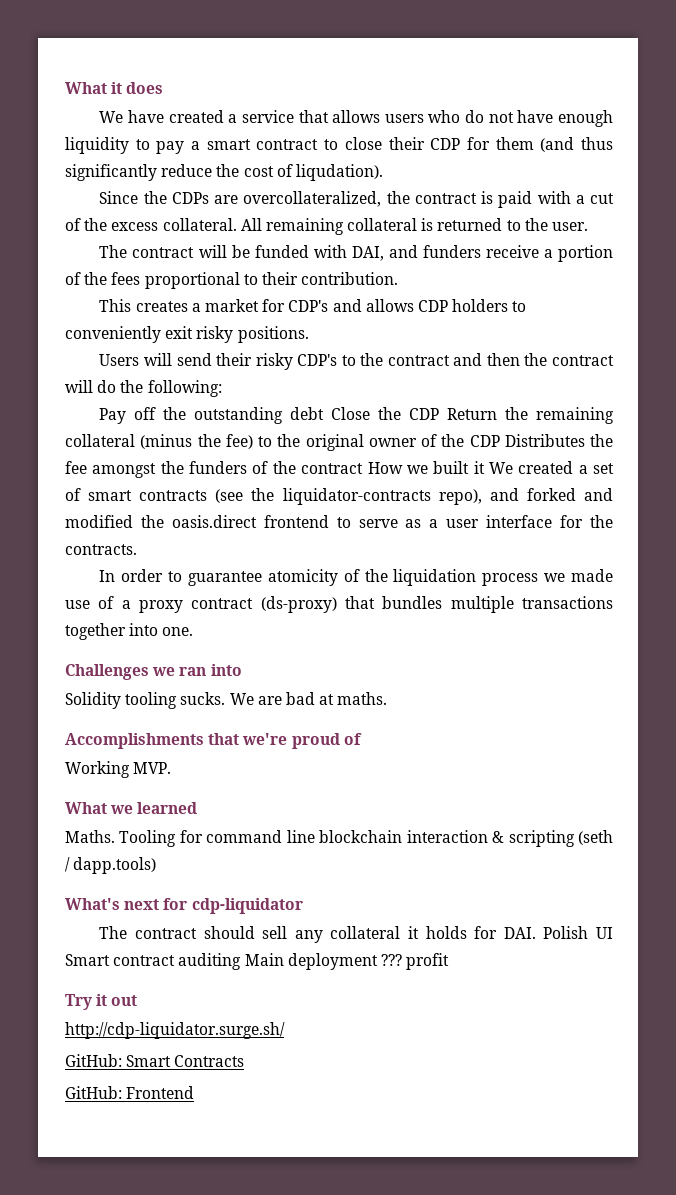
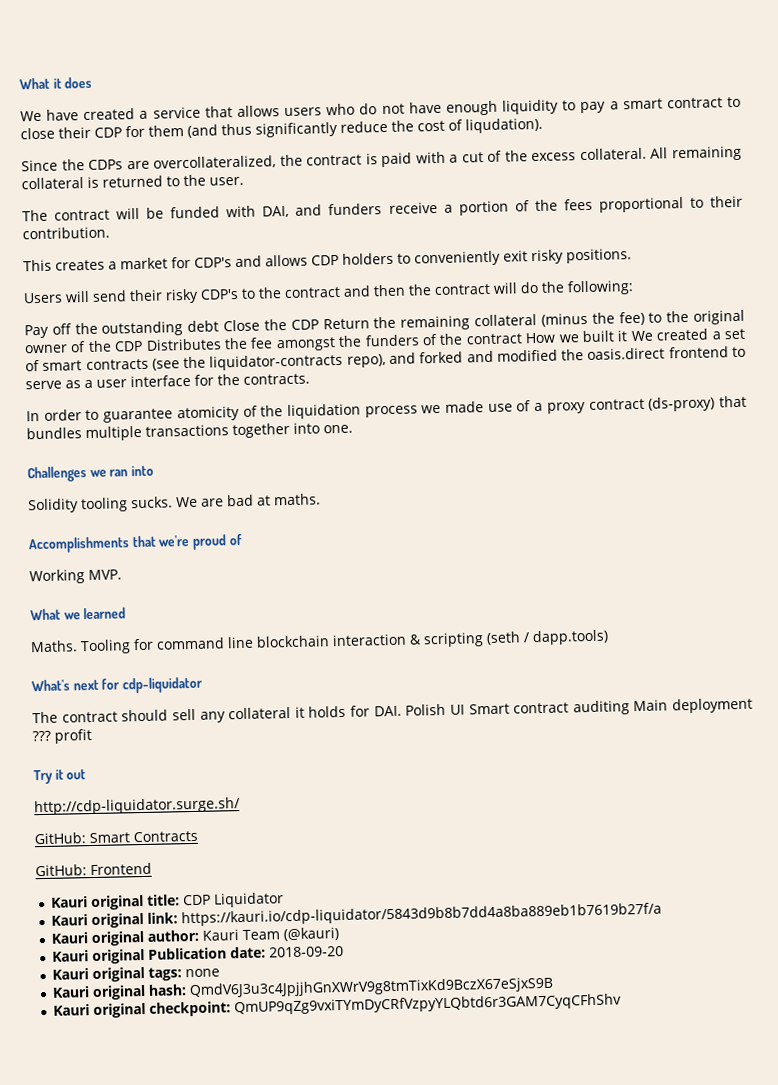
(195, 1092) none -> [51,892,285,911] [51,902,663,929] [51,927,340,947] [52,945,345,965] [52,966,221,983] [52,976,555,1001] [53,993,623,1019] // Kauri original title: CDP Liquidator // Kauri original link: https://kauri.io/cdp-liquidator/5843d9b8b7dd4a8ba889eb1b7619b27f/a // Kauri original author: Kauri Team (@kauri) // Kauri original Publication date: 2018-09-20 // Kauri original tags: none // Kauri original hash: QmdV6J3u3c4JpjjhGnXWrV9g8tmTixKd9BczX67eSjxS9B // Kauri original checkpoint: QmUP9qZg9vxiTYmDyCRfVzpyYLQbtd6r3GAM7CyqCFhShv

